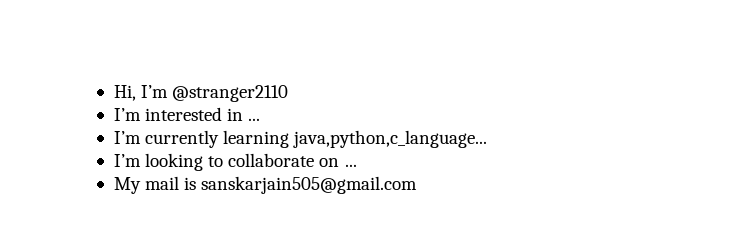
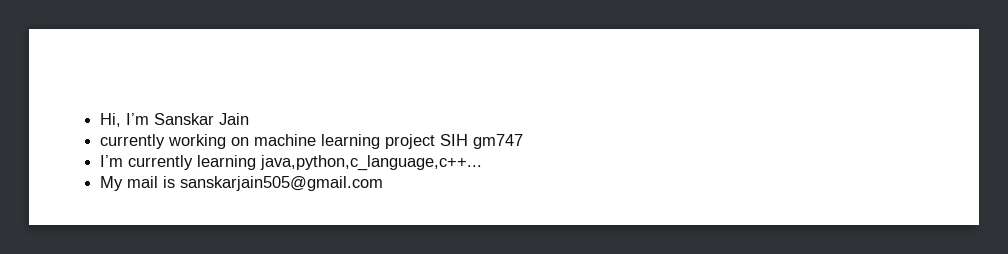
[172,85,289,102] [113,107,261,121] [113,130,488,148] [113,153,357,171] @stranger2110 // I’m interested in ... // I’m currently learning java,python,c_language... // I’m looking to collaborate on ... -> [154,113,250,125] [100,134,524,149] [100,155,483,171] Sanskar Jain // currently working on machine learning project SIH gm747 // I’m currently learning java,python,c_language,c++...

